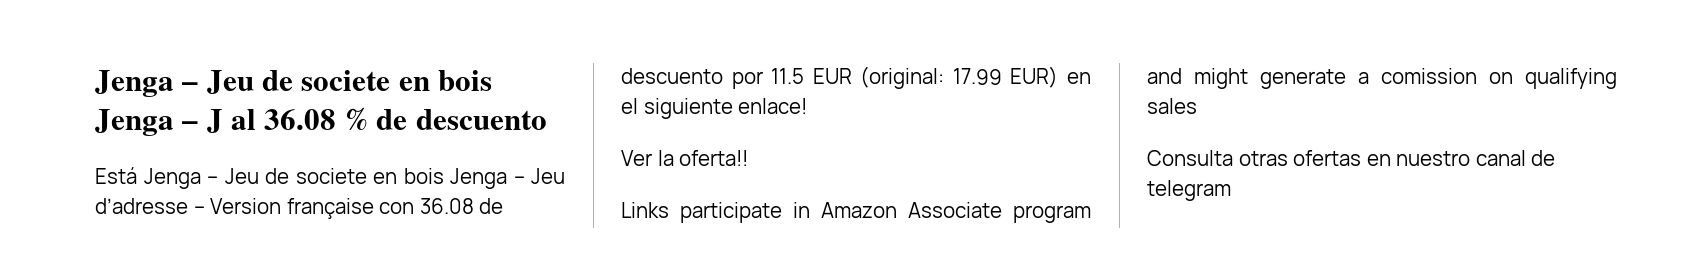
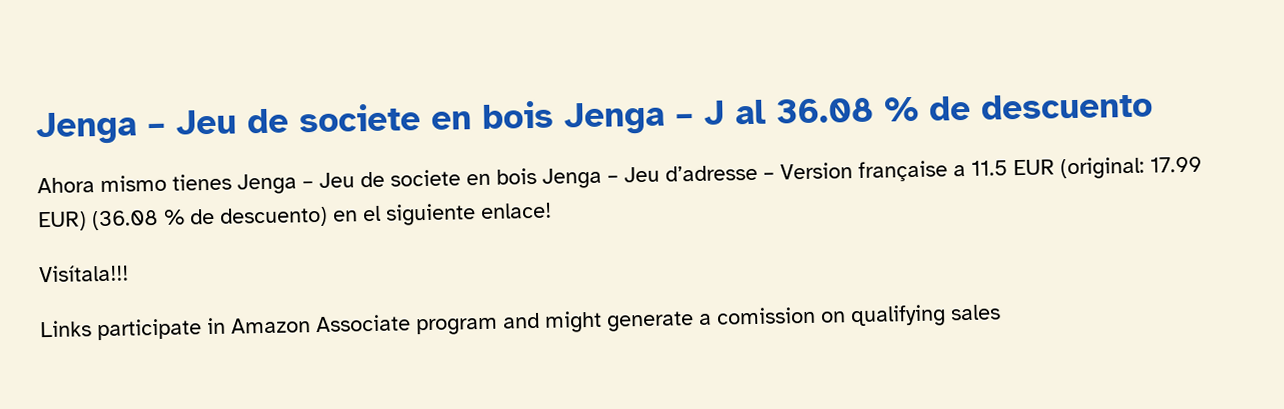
[95,167,137,184] Está -> [37,173,232,194] Ahora mismo tienes
[379,198,504,214] [621,68,763,89] con 36.08 de descuento por -> [953,165,966,177] a
(1059, 77) none -> [92,206,328,231] (36.08 % de descuento)
[621,150,749,166] Ver la oferta!! -> [39,264,129,283] Visítala!!!
[1147,150,1556,166] [1147,180,1231,201] // Consulta otras ofertas en nuestro canal de telegram -> (1001, 312) none

